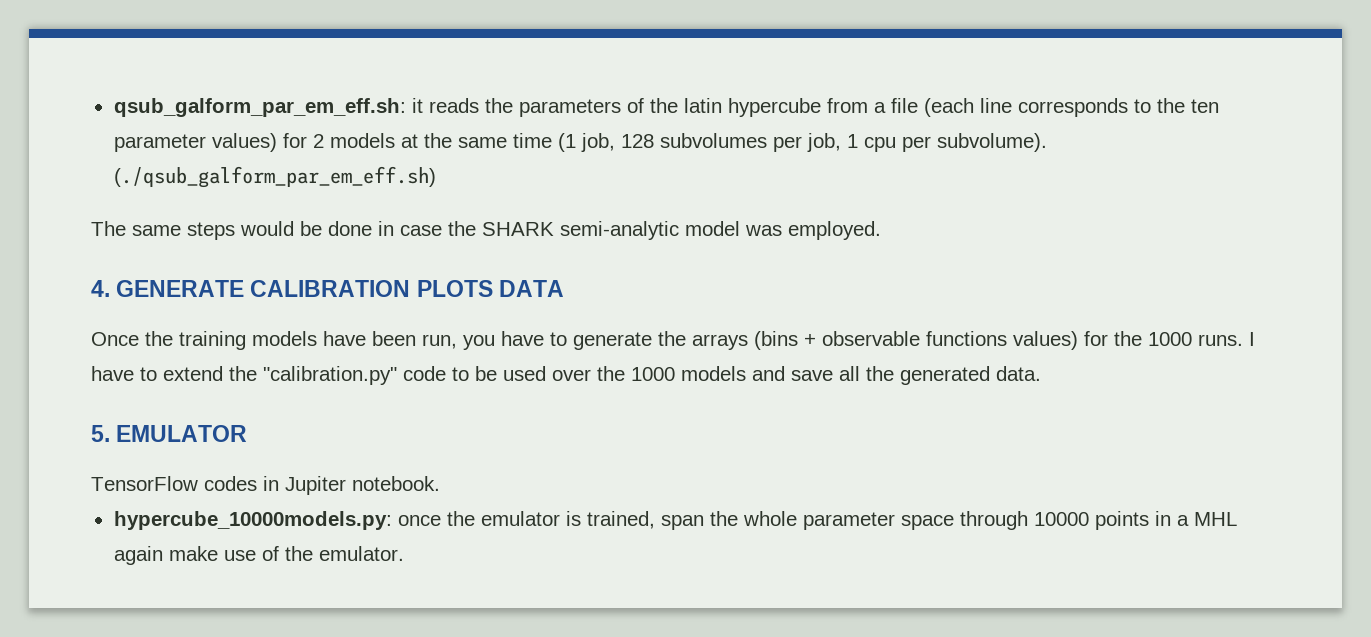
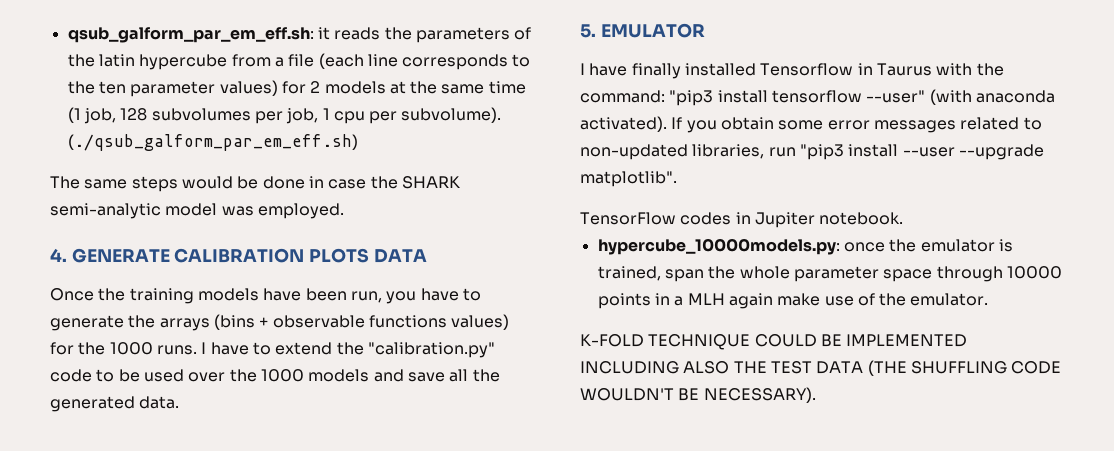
(248, 433) none -> [580,63,1004,79] [580,89,1055,106] [580,116,1042,133] [580,144,1044,160] [580,171,677,187] // I have finally installed Tensorflow in Taurus with the command: "pip3 install tensorflow --user" (with anaconda activated). If you obtain some error messages related to non-updated libraries, run "pip3 install --user --upgrade matplotlib".
[1193,512,1237,526] MHL -> [687,293,725,305] MLH
(404, 553) none -> [580,334,968,350] [580,360,1062,376] [580,387,816,403] // K-FOLD TECHNIQUE COULD BE IMPLEMENTED INCLUDING ALSO THE TEST DATA (THE SHUFFLING CODE WOULDN'T BE NECESSARY).

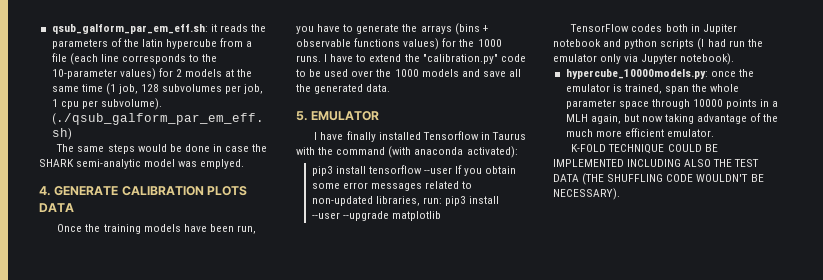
[98,81,216,97] ten parameter -> [51,69,117,79] 10-parameter
[257,203,344,219] employed. -> [200,159,245,169] emplyed.
[580,89,1055,106] [580,116,667,132] command: "pip3 install tensorflow --user" (with anaconda activated). -> [336,146,518,158] [311,165,452,176] command (with anaconda activated): // pip3 install tensorflow --user
[768,144,844,160] run "pip3 -> [422,196,466,206] run: pip3
[580,171,677,187] matplotlib". -> [391,211,441,221] matplotlib
(732, 218) none -> [665,24,688,32] both
[819,212,904,225] notebook. -> [553,38,763,50] [553,53,735,65] notebook and python scripts (I had run the emulator only via Jupyter notebook).
[728,293,907,309] again make use of the -> [590,113,779,124] [565,128,664,137] again, but now taking advantage of the much more efficient

